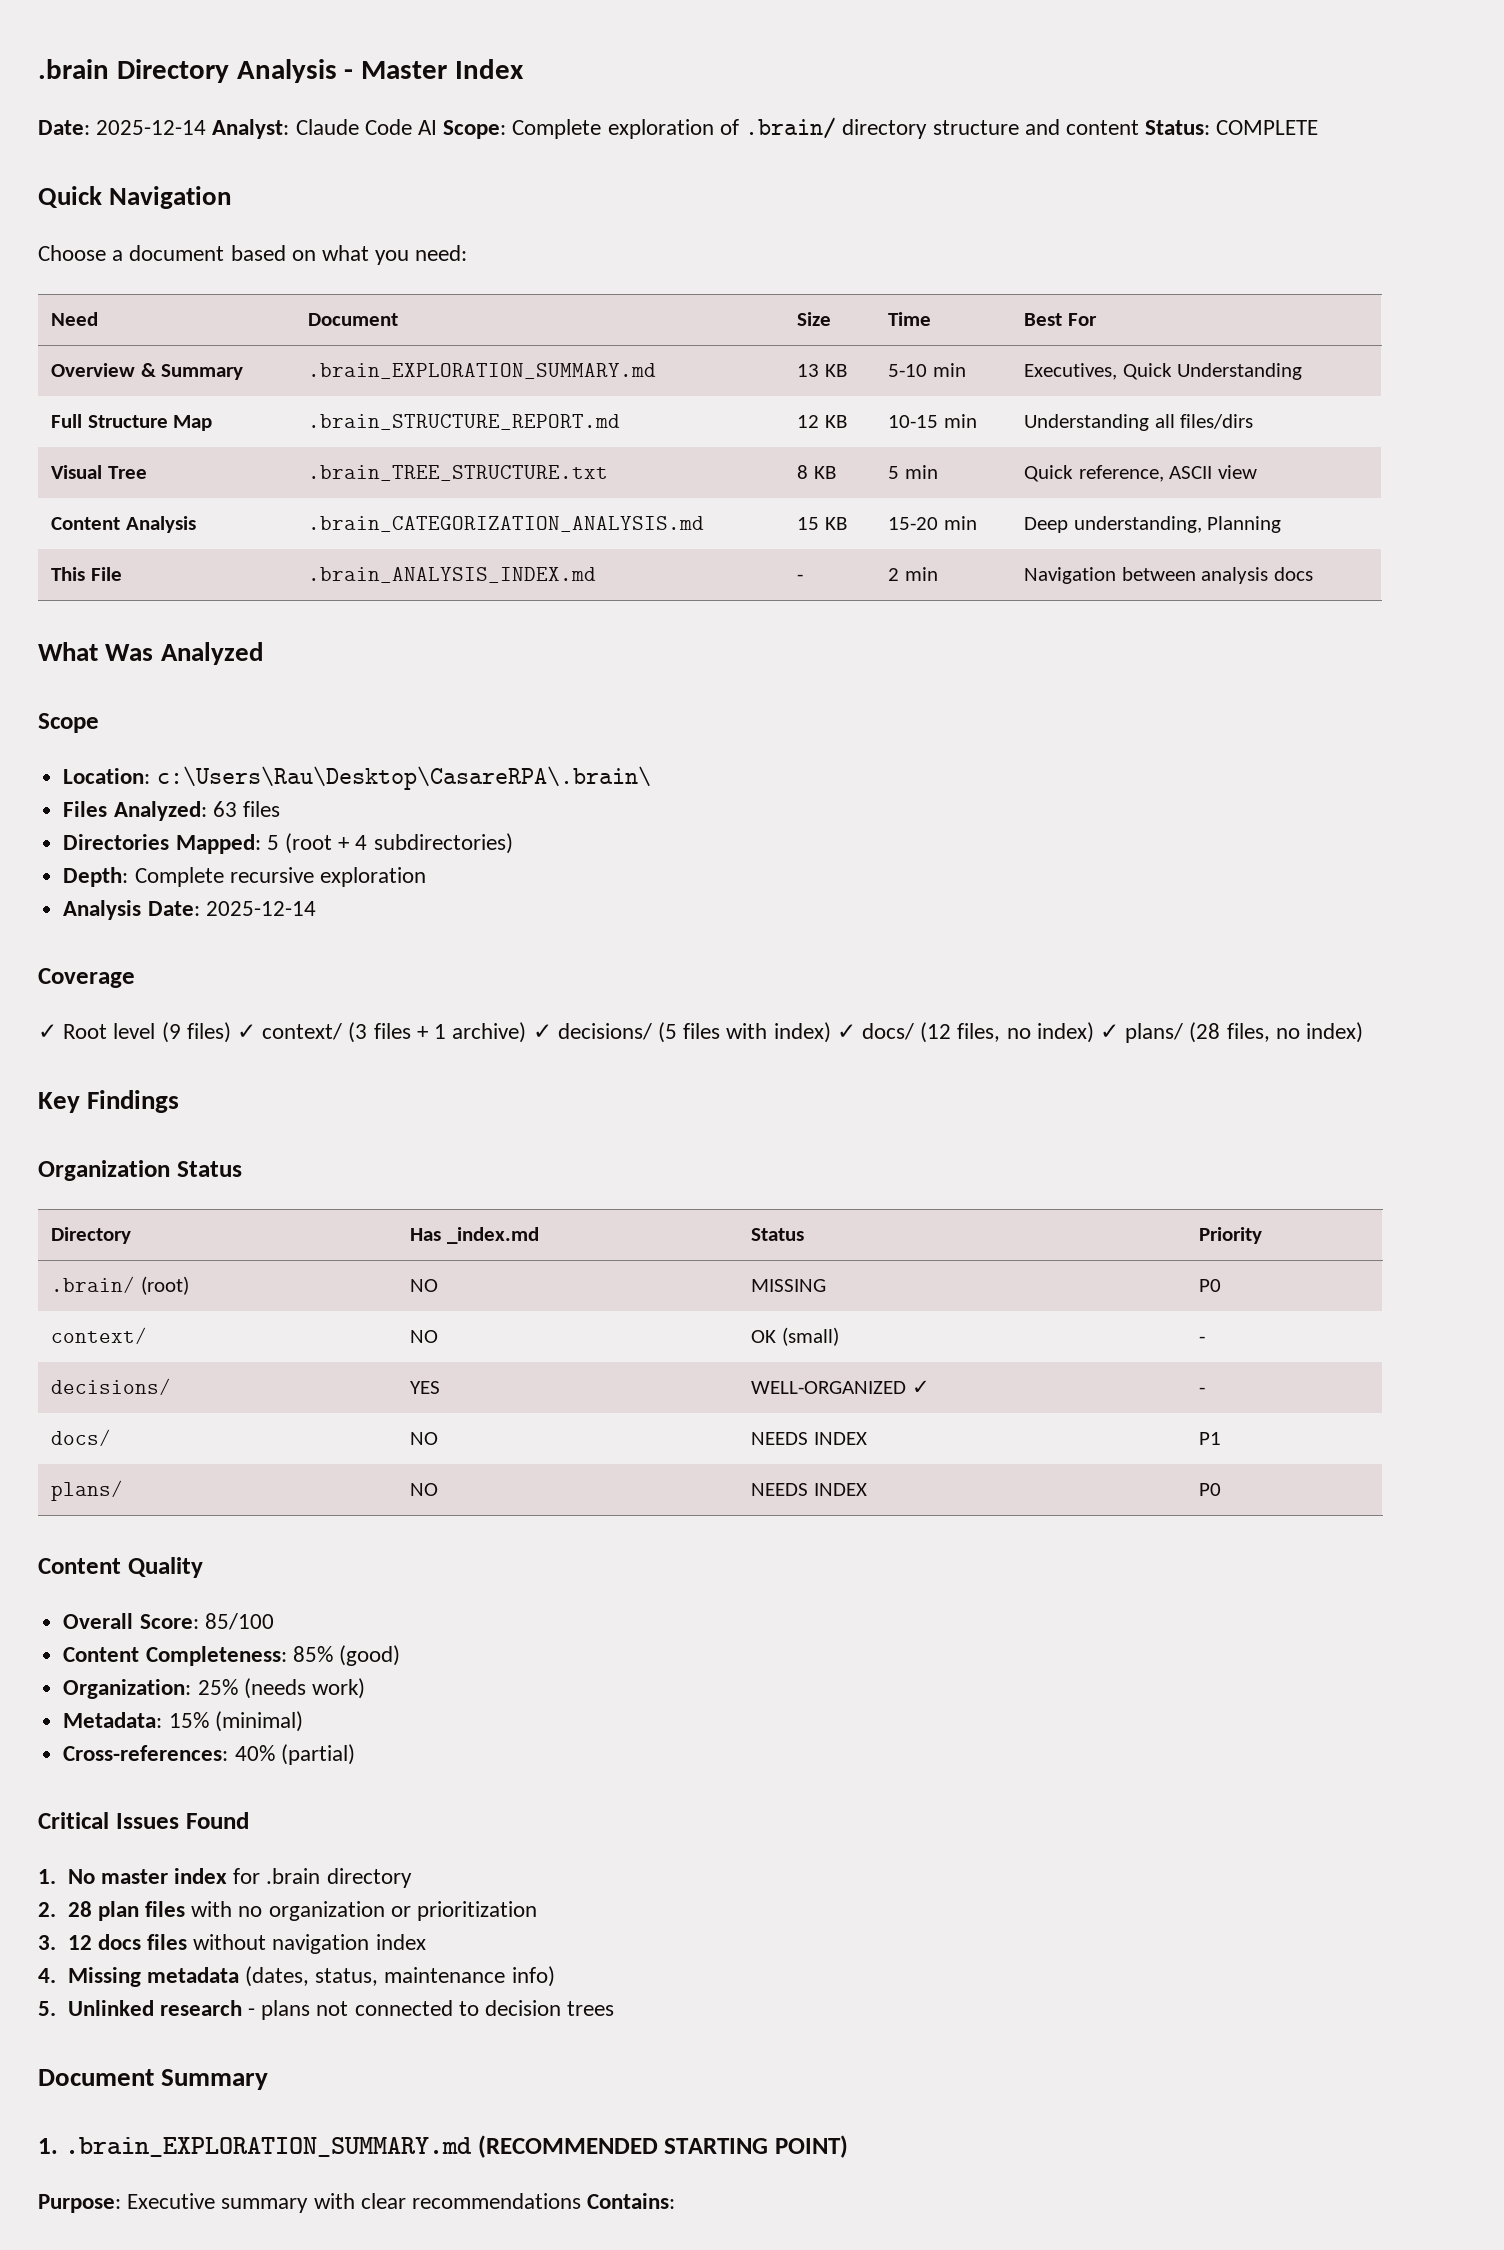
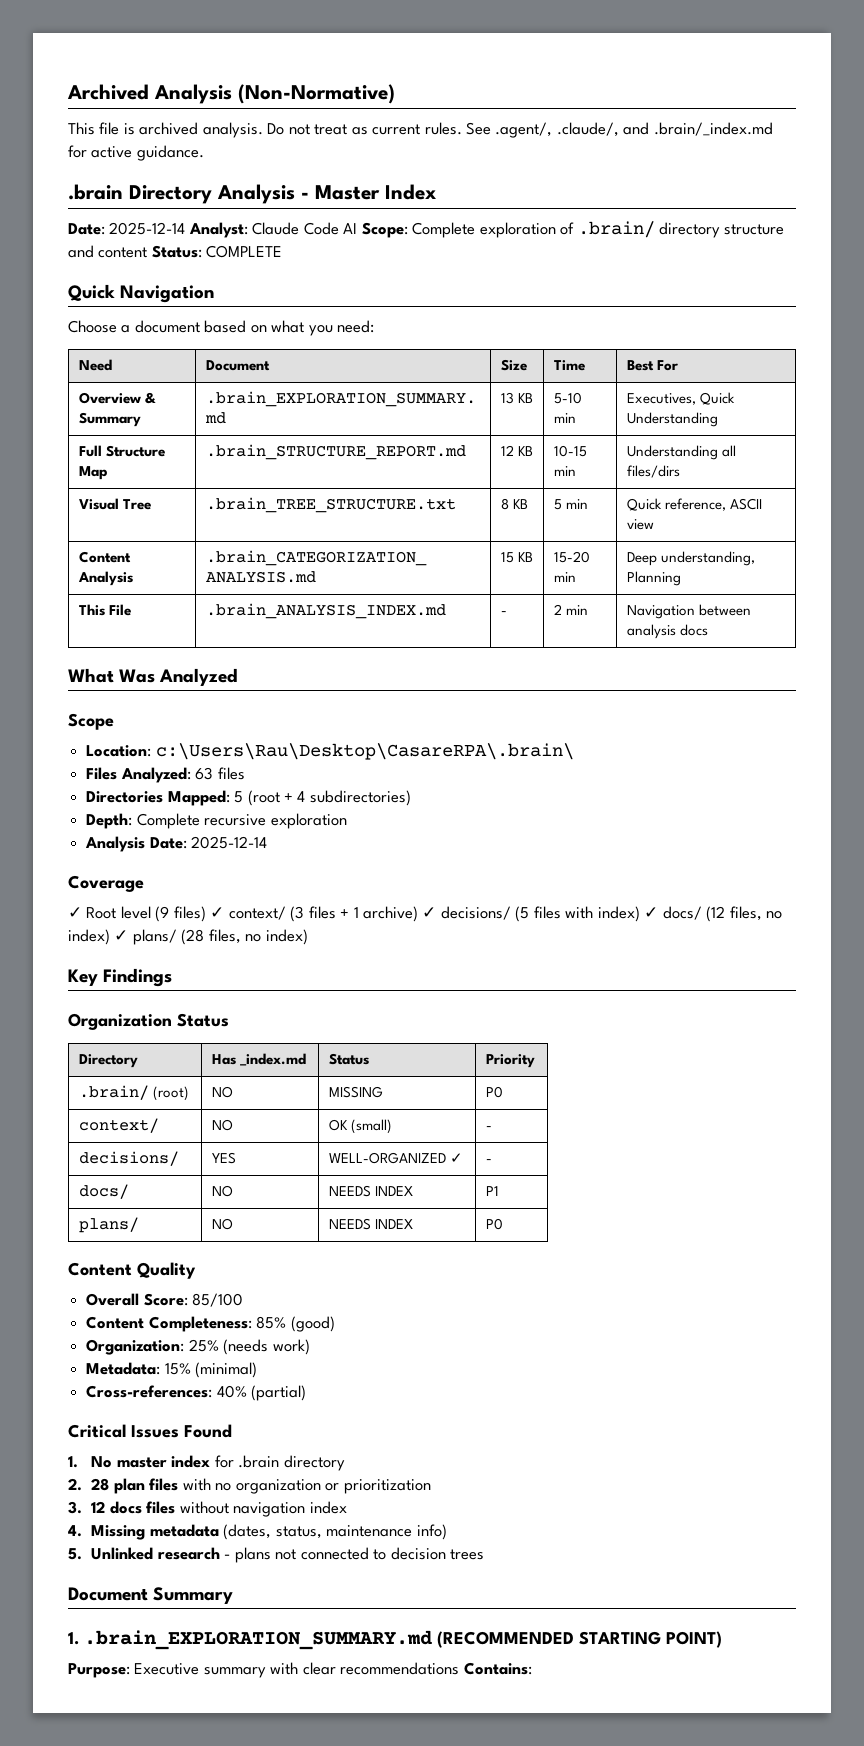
(38, 69) none -> [67,84,395,104] [68,122,773,138] [68,145,204,161] Archived Analysis (Non-Normative) // This file is archived analysis. Do not treat as current rules. See .agent/, .claude/, and .brain/_index.md for active guidance. //

